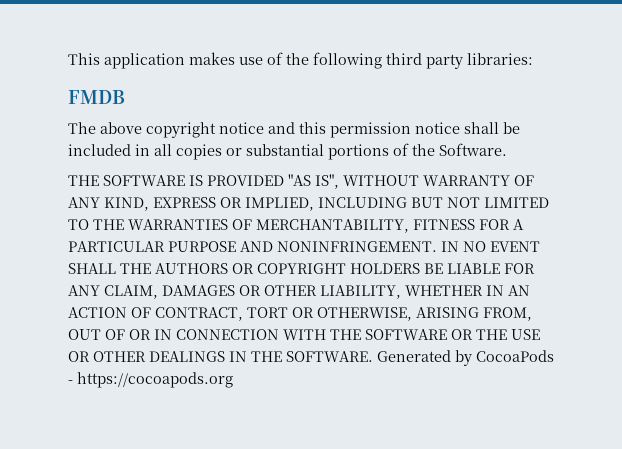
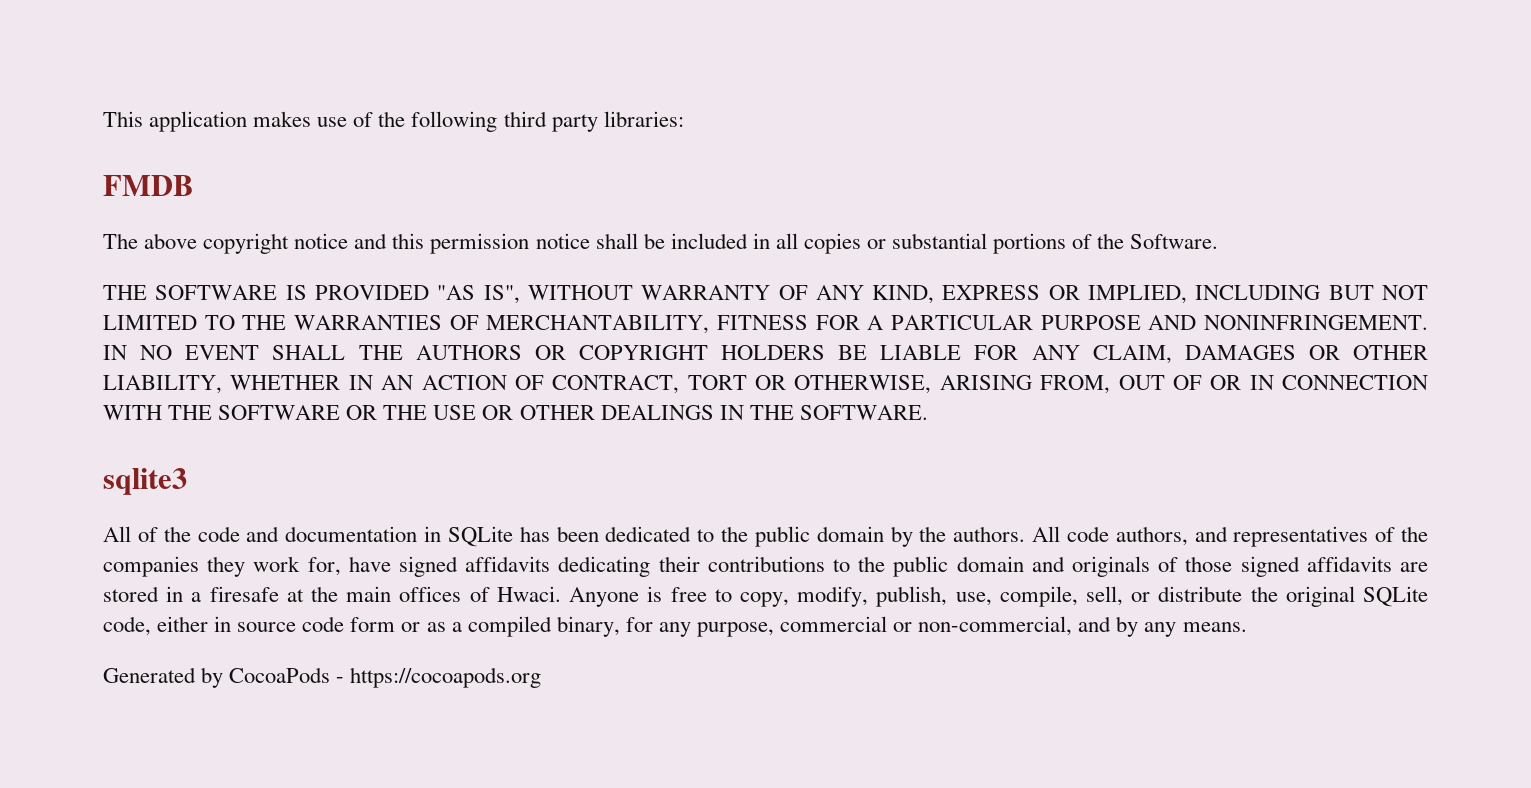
(373, 356) none -> [103,468,187,495] [103,526,1428,547] [103,556,1429,577] [103,586,1428,607] [103,616,1247,637] // sqlite3 // All of the code and documentation in SQLite has been dedicated to the public domain by the authors. All code authors, and representatives of the companies they work for, have signed affidavits dedicating their contributions to the public domain and originals of those signed affidavits are stored in a firesafe at the main offices of Hwaci. Anyone is free to copy, modify, publish, use, compile, sell, or distribute the original SQLite code, either in source code form or as a compiled binary, for any purpose, commercial or non-commercial, and by any means. //

